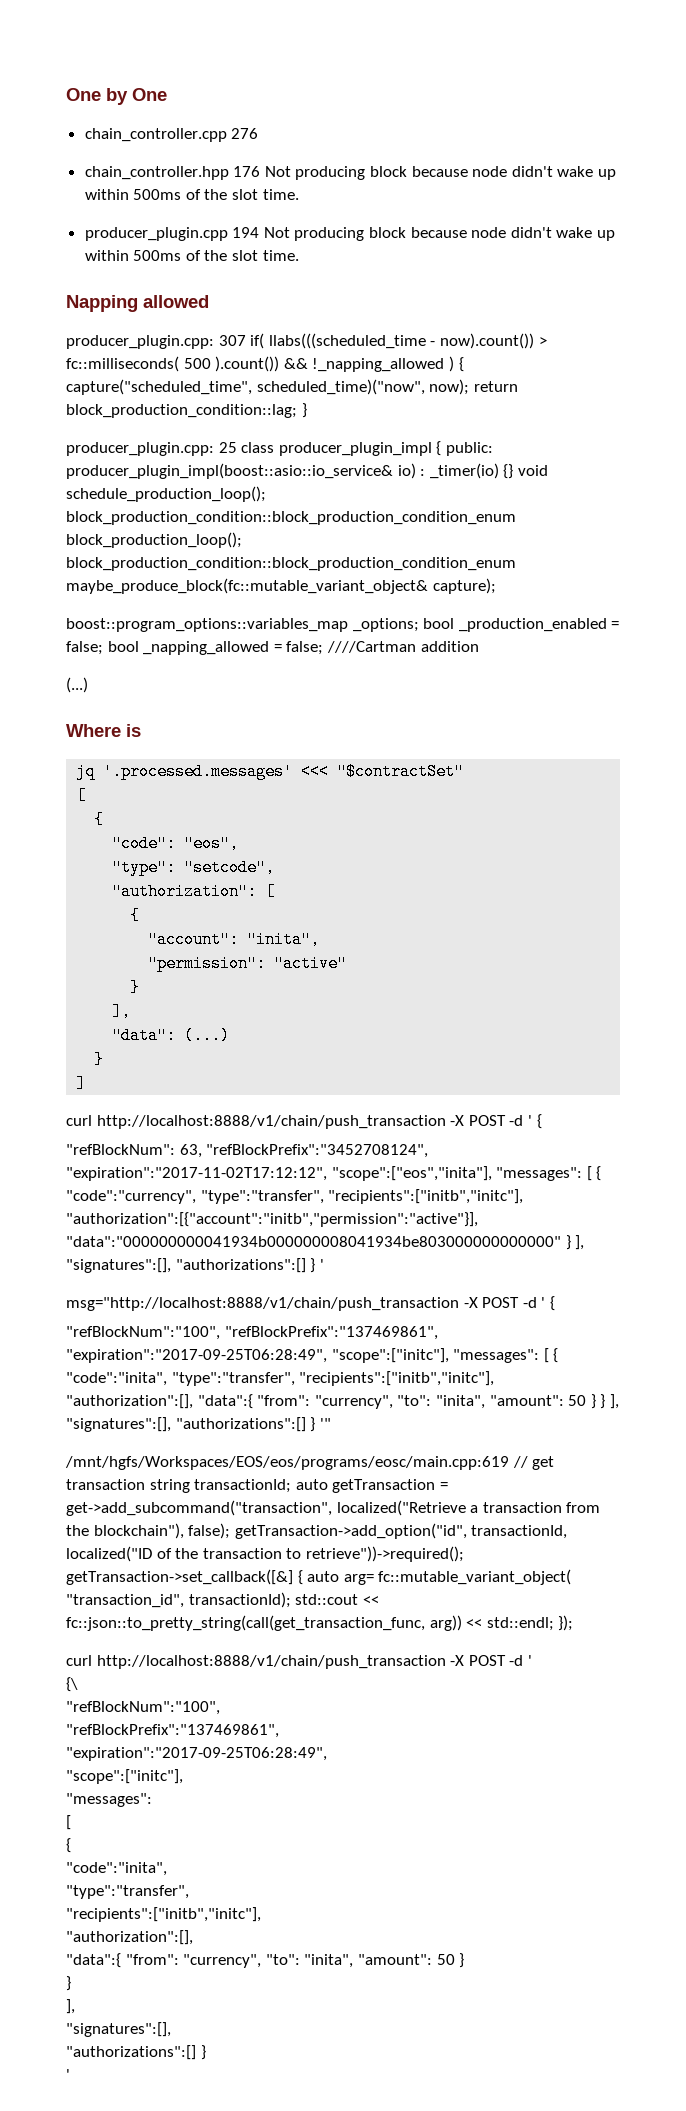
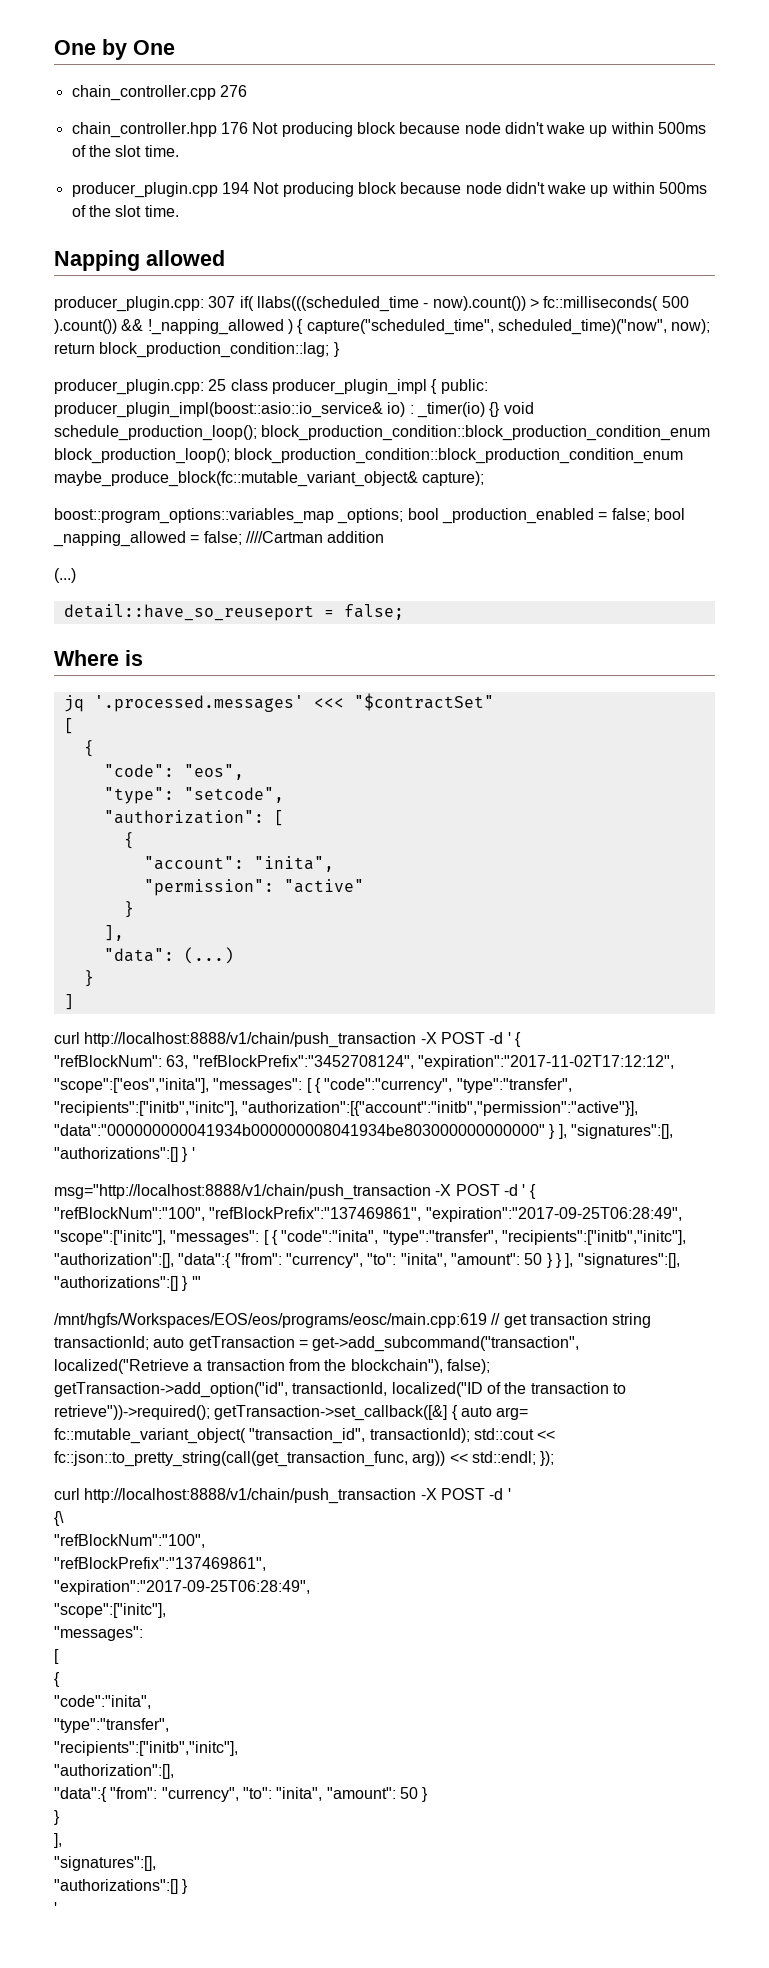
(88, 685) none -> [63,604,404,621] // detail::have_so_reuseport = false;

